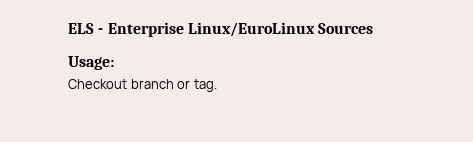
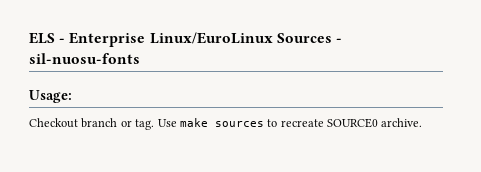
(374, 28) none -> [335,38,342,43] [29,53,140,64] - sil-nuosu-fonts
(217, 85) none -> [157,118,423,128] Use make sources to recreate SOURCE0 archive.

